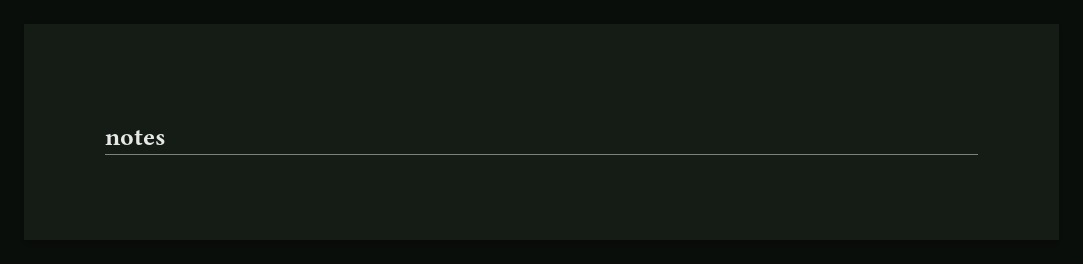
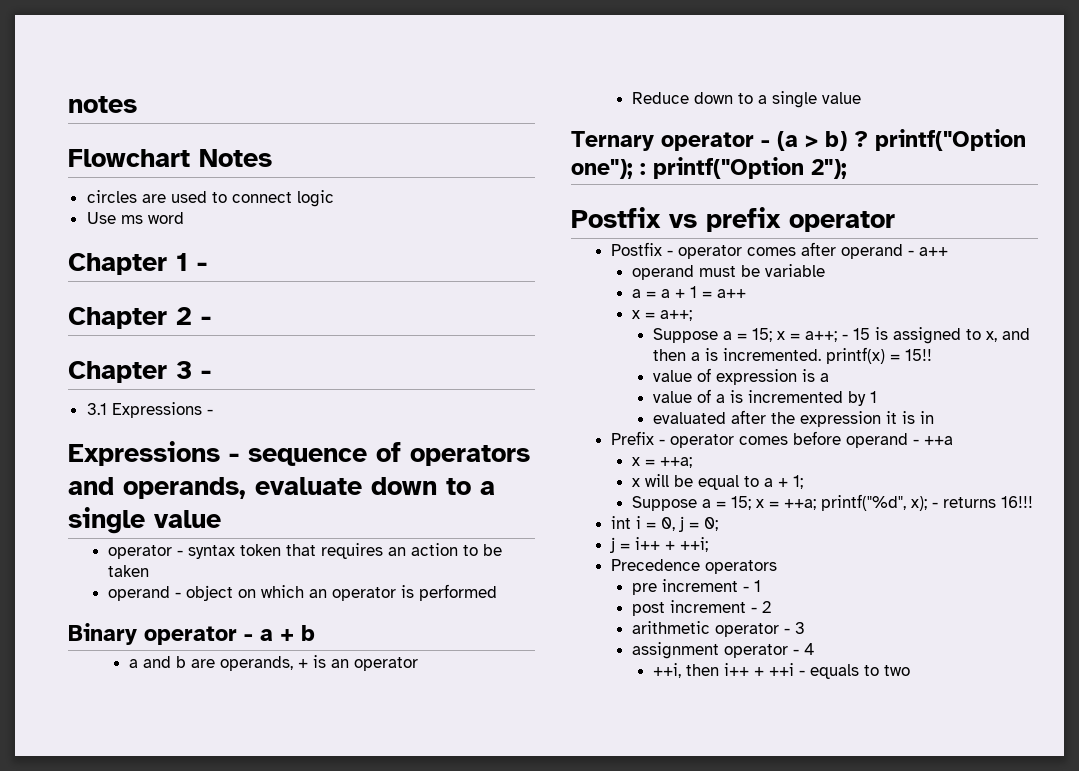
(166, 137) none -> [68,149,272,167] [86,190,334,207] [86,212,184,224] [68,253,207,275] [68,307,211,329] [68,361,211,383] [86,402,213,418] [68,441,530,466] [68,477,495,499] [68,507,221,534] [107,543,502,559] [107,565,149,577] [107,584,497,601] [68,623,315,645] [129,655,419,671] [632,91,862,108] [571,129,1026,151] [571,157,847,179] [571,207,895,232] [610,242,948,259] [632,264,826,280] [632,286,747,298] [632,310,693,321] [653,327,1031,344] [653,347,933,364] [653,368,830,385] [653,389,878,406] [653,410,935,427] [610,431,953,448] [632,457,693,468] [632,474,804,490] [632,494,1034,511] [610,516,718,532] [609,537,708,553] [610,559,777,574] [632,579,762,595] [632,600,772,616] [632,621,806,637] [632,642,815,659] [653,663,911,679] // Flowchart Notes // circles are used to connect logic // Use ms word // Chapter 1 - // Chapter 2 - // Chapter 3 - // 3.1 Expressions - // Expressions - sequence of operators and operands, evaluate down to a single value // operator - syntax token that requires an action to be taken // operand - object on which an operator is performed // Binary operator - a + b // a and b are operands, + is an operator // Reduce down to a single value // Ternary operator - (a > b) ? printf("Option one"); : printf("Option 2"); // Postfix vs prefix operator // Postfix - operator comes after operand - a++ // operand must be variable // a = a + 1 = a++ // x = a++; // Suppose a = 15; x = a++; - 15 is assigned to x, and then a is incremented. printf(x) = 15!! // value of expression is a // value of a is incremented by 1 // evaluated after the expression it is in // Prefix - operator comes before operand - ++a // x = ++a; // x will be equal to a + 1; // Suppose a = 15; x = ++a; printf("%d", x); - returns 16!!! // int i = 0, j = 0; // j = i++ + ++i; // Precedence operators // pre increment - 1 // post increment - 2 // arithmetic operator - 3 // assignment operator - 4 // ++i, then i++ + ++i - equals to two

